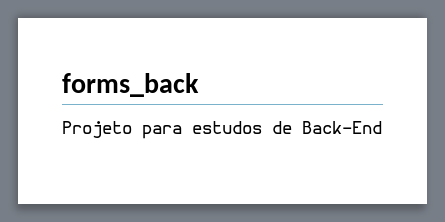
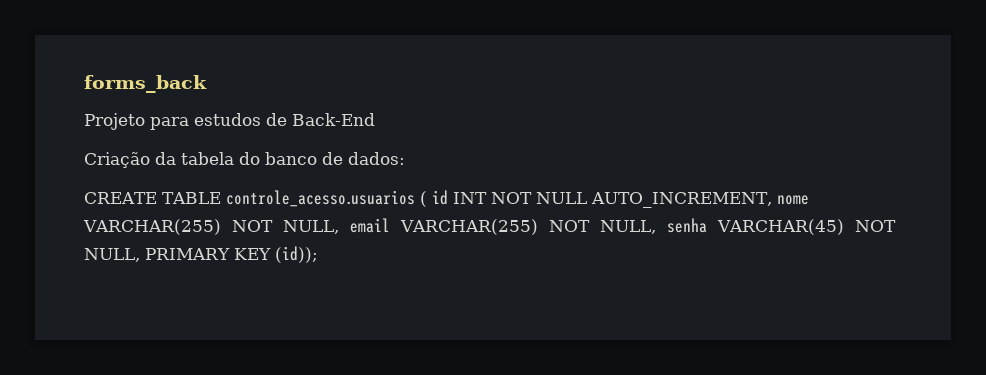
(382, 127) none -> [84,152,405,168] [84,190,809,208] [83,218,897,235] [84,246,318,263] // Criação da tabela do banco de dados: // CREATE TABLE controle_acesso.usuarios ( id INT NOT NULL AUTO_INCREMENT, nome VARCHAR(255) NOT NULL, email VARCHAR(255) NOT NULL, senha VARCHAR(45) NOT NULL, PRIMARY KEY (id));

